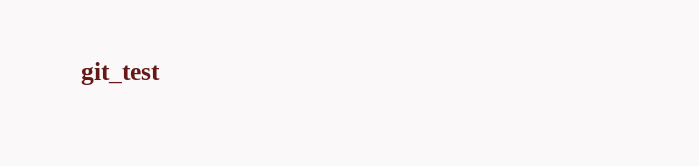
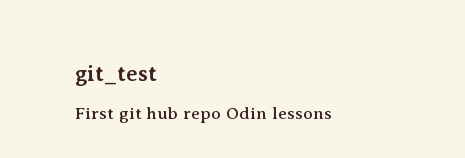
(160, 73) none -> [75,107,332,123] // First git hub repo Odin lessons

